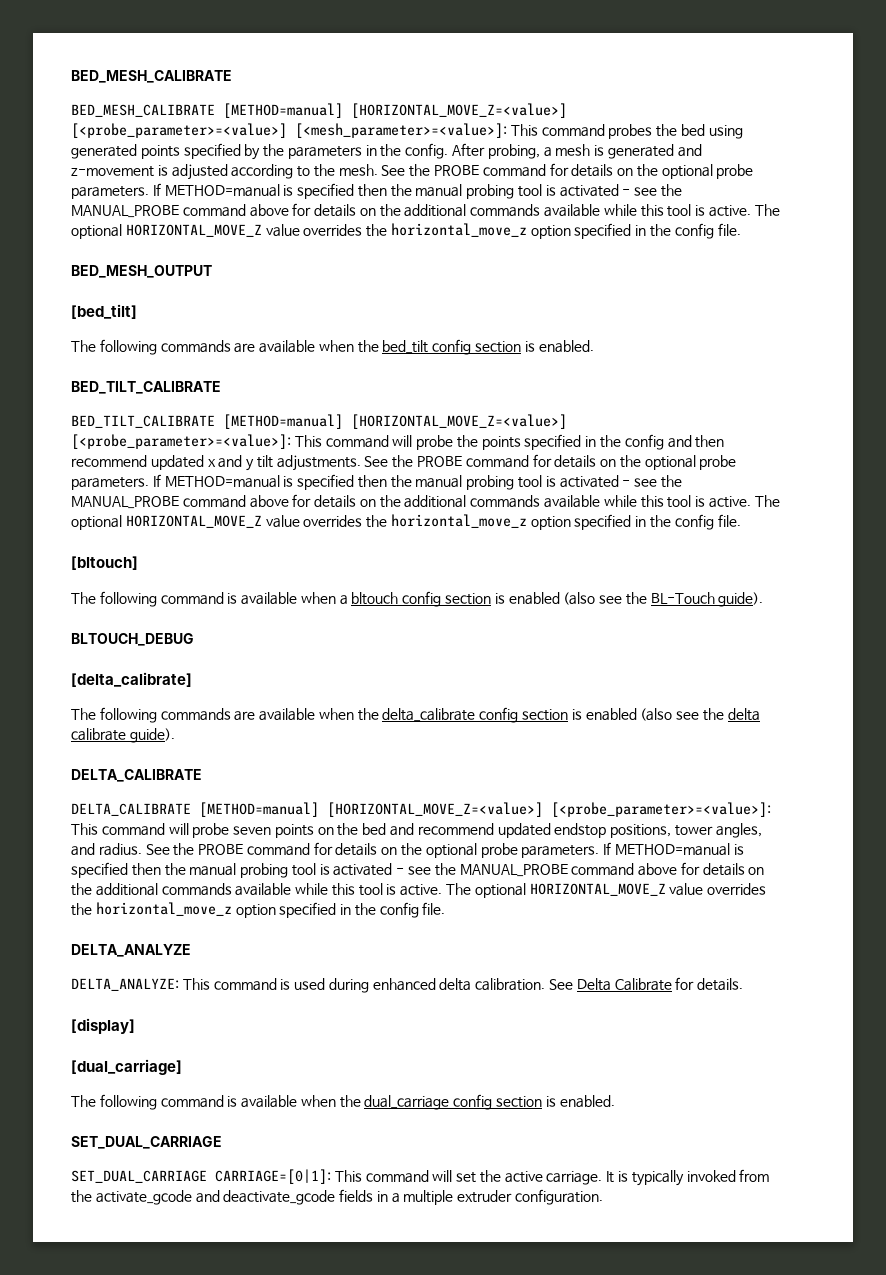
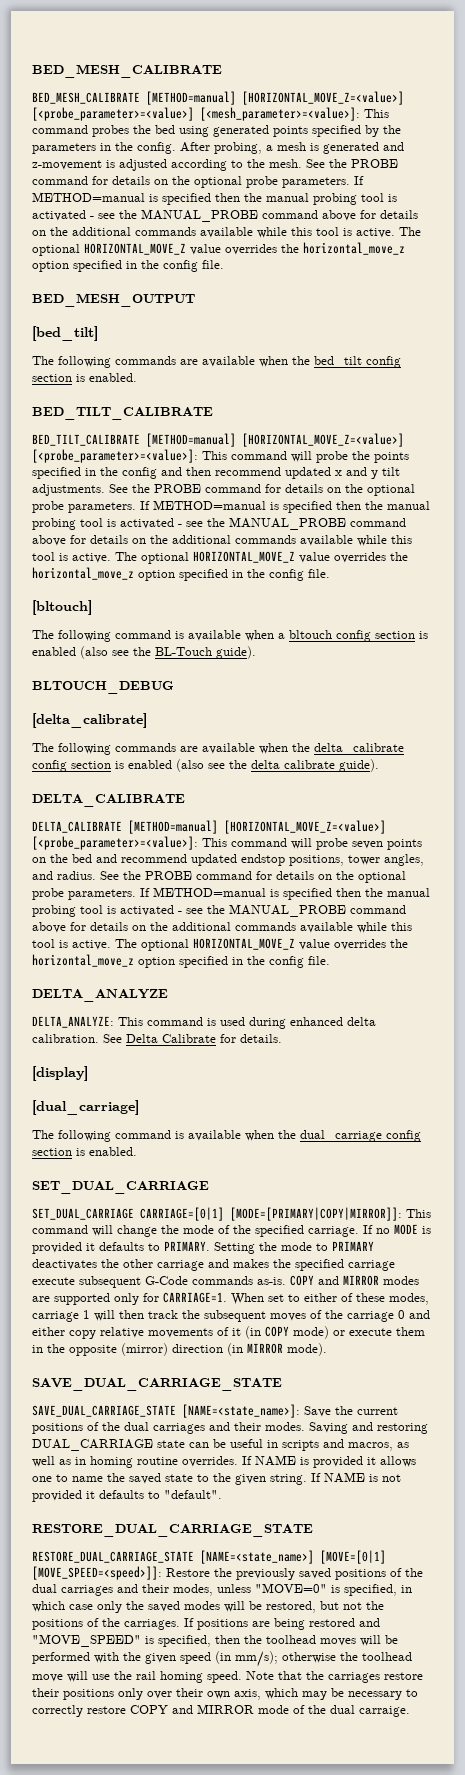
[215,1169,770,1186] [71,1189,604,1205] CARRIAGE=[0|1]: This command will set the active carriage. It is typically invoked from the activate_gcode and deactivate_gcode fields in a multiple extruder configuration. -> [140,1207,431,1221] [32,1224,431,1237] [32,1241,374,1254] [32,1259,395,1271] [32,1275,419,1288] [32,1292,429,1305] [32,1310,430,1322] [32,1326,425,1339] [32,1343,327,1356] [32,1378,282,1391] [32,1404,398,1418] [32,1422,428,1434] [32,1439,409,1451] [32,1455,416,1468] [32,1472,401,1485] [32,1490,222,1502] [32,1524,313,1537] [32,1550,386,1564] [32,1566,423,1580] [32,1583,412,1596] [32,1601,384,1613] [32,1618,380,1630] [32,1634,398,1647] [32,1651,412,1667] [32,1671,423,1683] [32,1688,418,1700] [32,1704,410,1717] CARRIAGE=[0|1] [MODE=[PRIMARY|COPY|MIRROR]]: This command will change the mode of the specified carriage. If no MODE is provided it defaults to PRIMARY. Setting the mode to PRIMARY deactivates the other carriage and makes the specified carriage execute subsequent G-Code commands as-is. COPY and MIRROR modes are supported only for CARRIAGE=1. When set to either of these modes, carriage 1 will then track the subsequent moves of the carriage 0 and either copy relative movements of it (in COPY mode) or execute them in the opposite (mirror) direction (in MIRROR mode). // SAVE_DUAL_CARRIAGE_STATE // SAVE_DUAL_CARRIAGE_STATE [NAME=<state_name>]: Save the current positions of the dual carriages and their modes. Saving and restoring DUAL_CARRIAGE state can be useful in scripts and macros, as well as in homing routine overrides. If NAME is provided it allows one to name the saved state to the given string. If NAME is not provided it defaults to "default". // RESTORE_DUAL_CARRIAGE_STATE // RESTORE_DUAL_CARRIAGE_STATE [NAME=<state_name>] [MOVE=[0|1] [MOVE_SPEED=<speed>]]: Restore the previously saved positions of the dual carriages and their modes, unless "MOVE=0" is specified, in which case only the saved modes will be restored, but not the positions of the carriages. If positions are being restored and "MOVE_SPEED" is specified, then the toolhead moves will be performed with the given speed (in mm/s); otherwise the toolhead move will use the rail homing speed. Note that the carriages restore their positions only over their own axis, which may be necessary to correctly restore COPY and MIRROR mode of the dual carraige.

